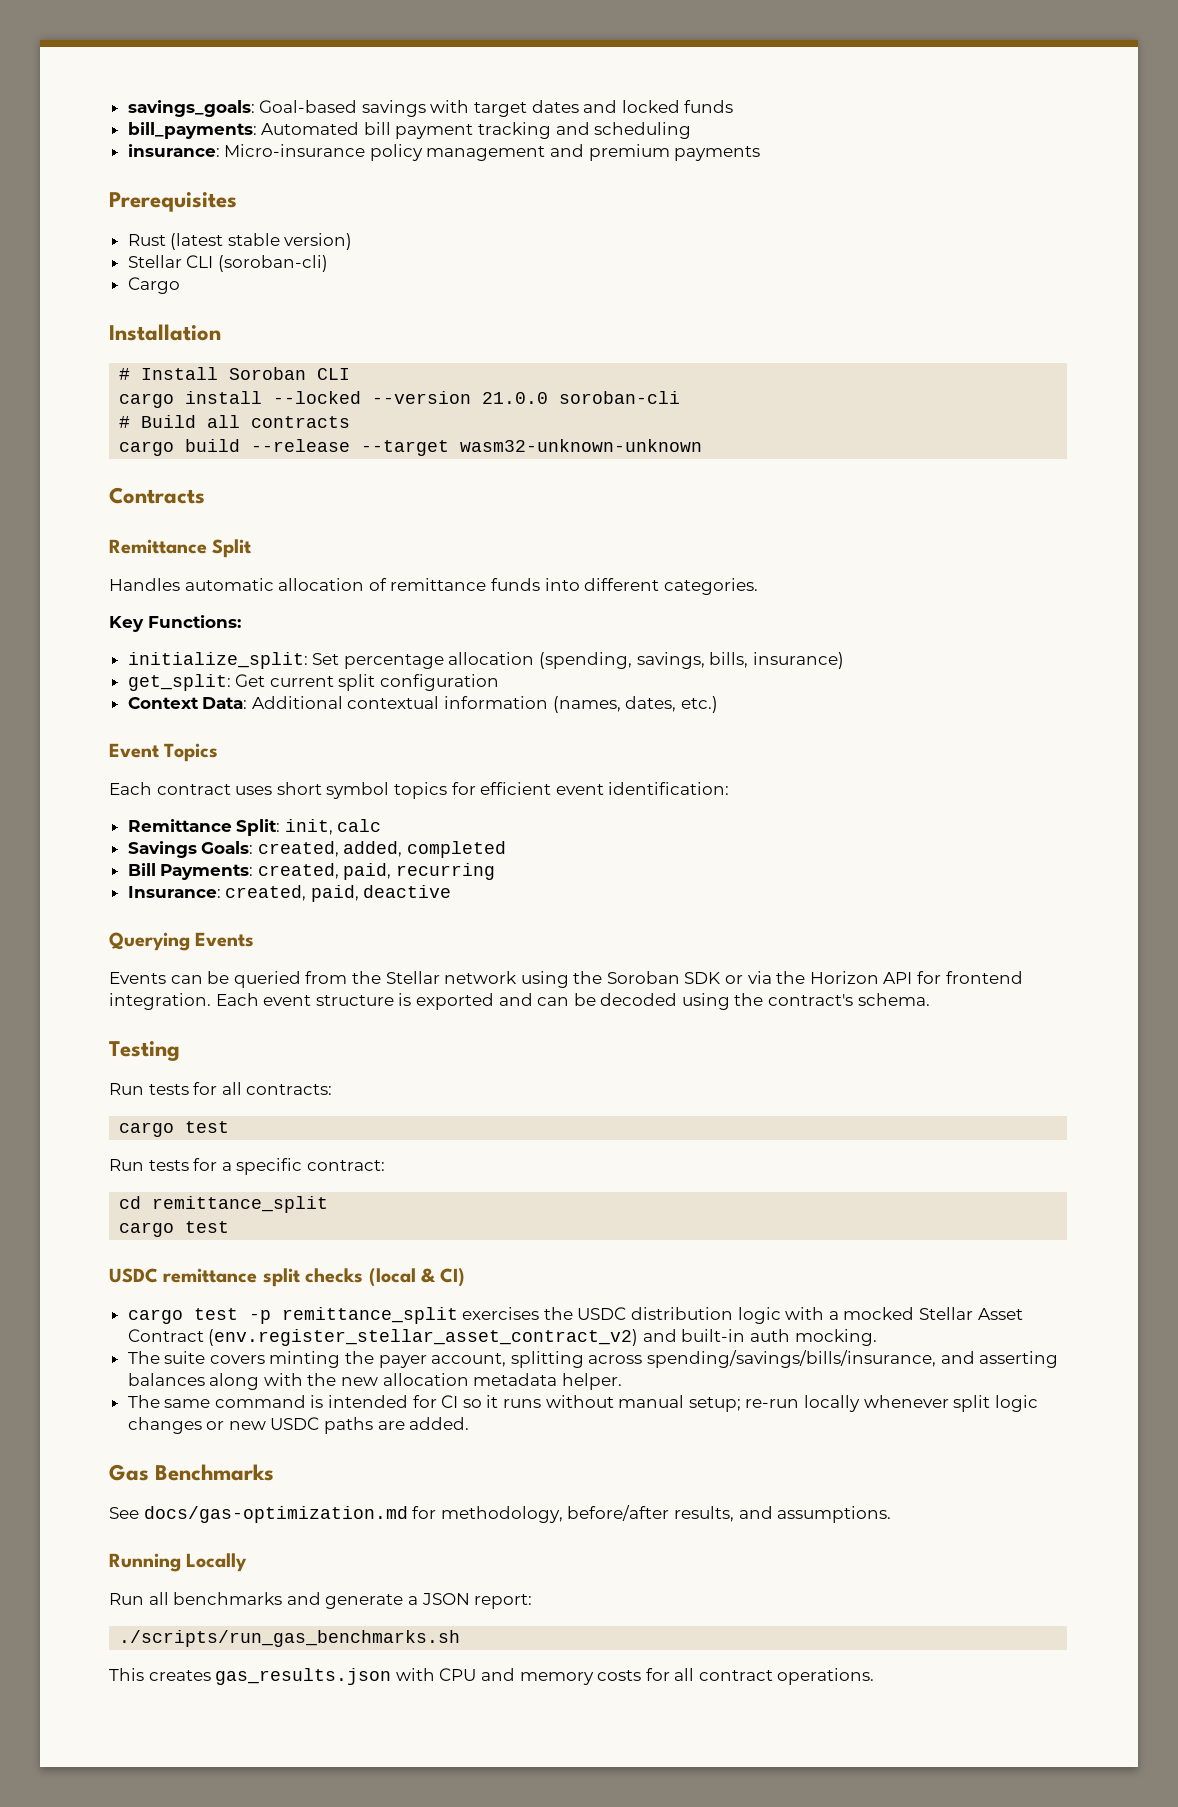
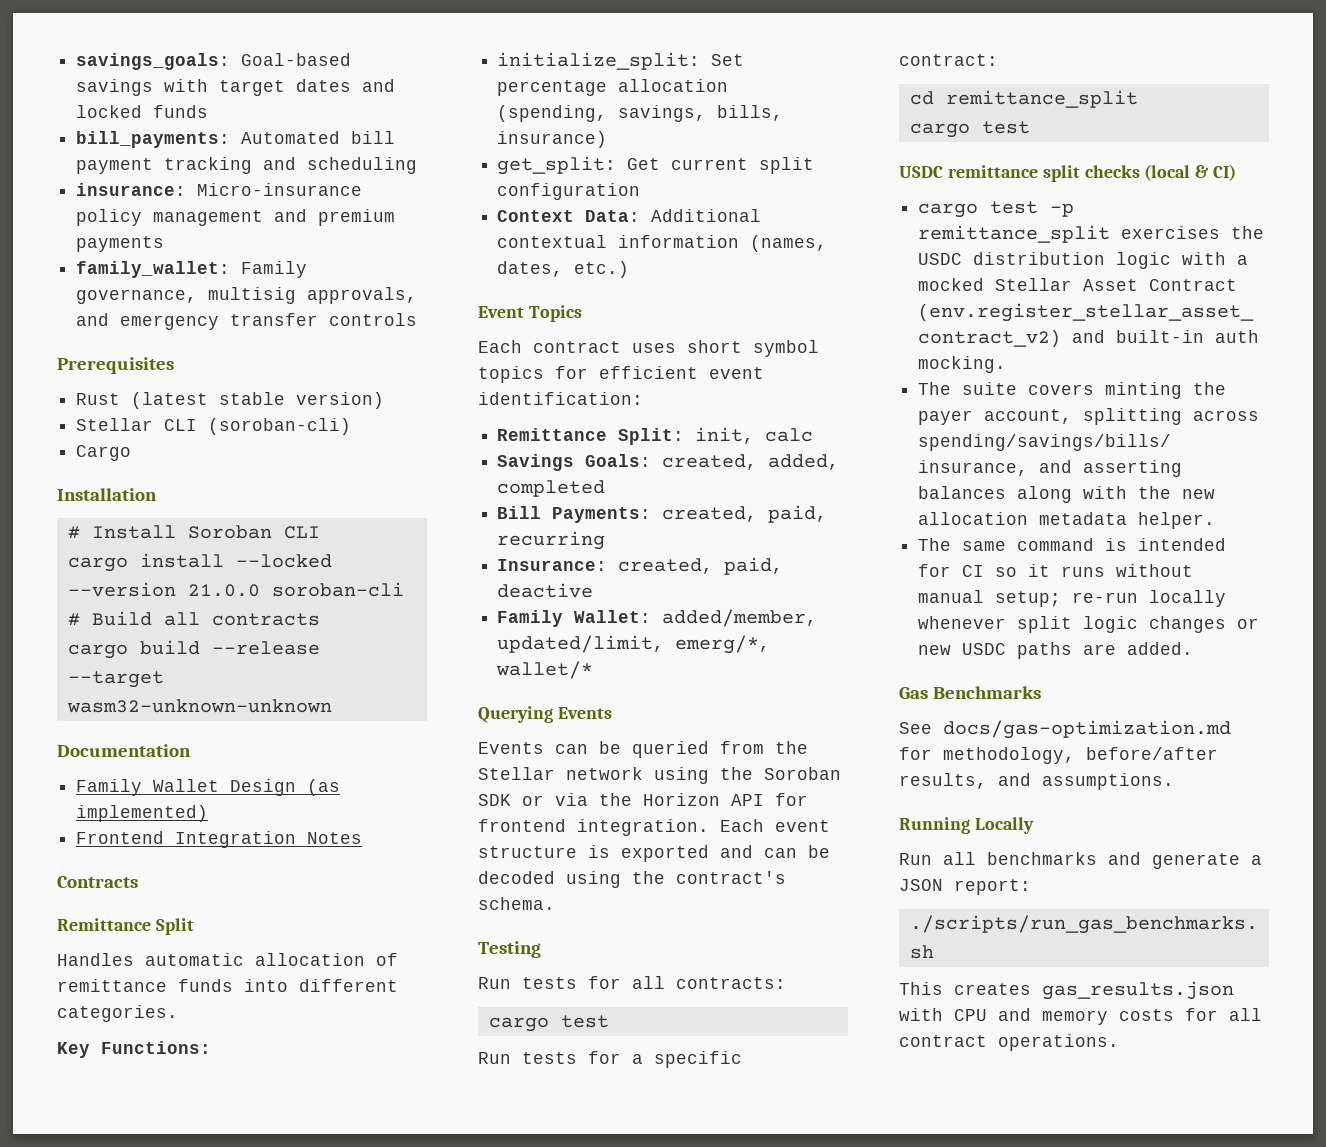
(761, 153) none -> [76,261,308,278] [76,287,418,304] [76,313,418,330] // family_wallet: Family governance, multisig approvals, and emergency transfer controls
(703, 445) none -> [57,744,191,757] [76,779,341,796] [76,805,209,822] [76,831,363,848] // Documentation // Family Wallet Design (as implemented) // Frontend Integration Notes
(452, 891) none -> [497,609,818,627] [497,635,771,654] [496,661,594,679] // Family Wallet: added/member, updated/limit, emerg/*, wallet/*

